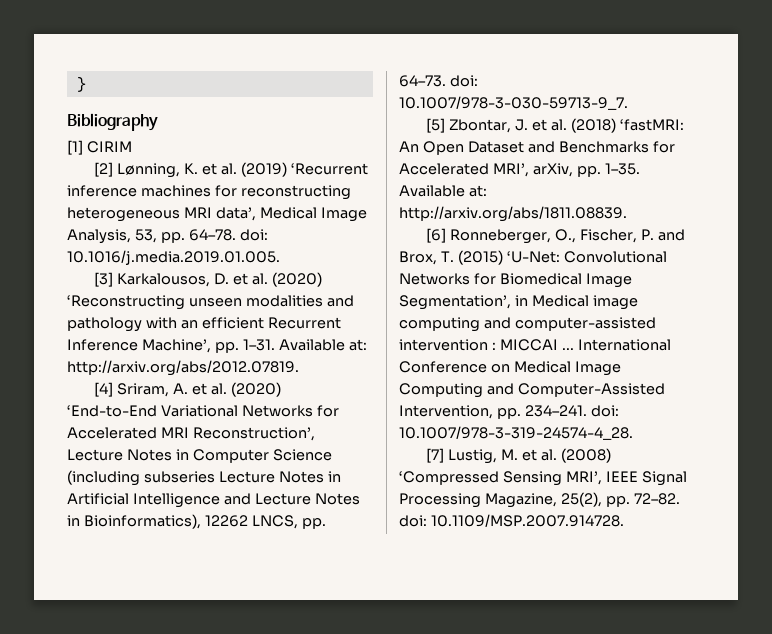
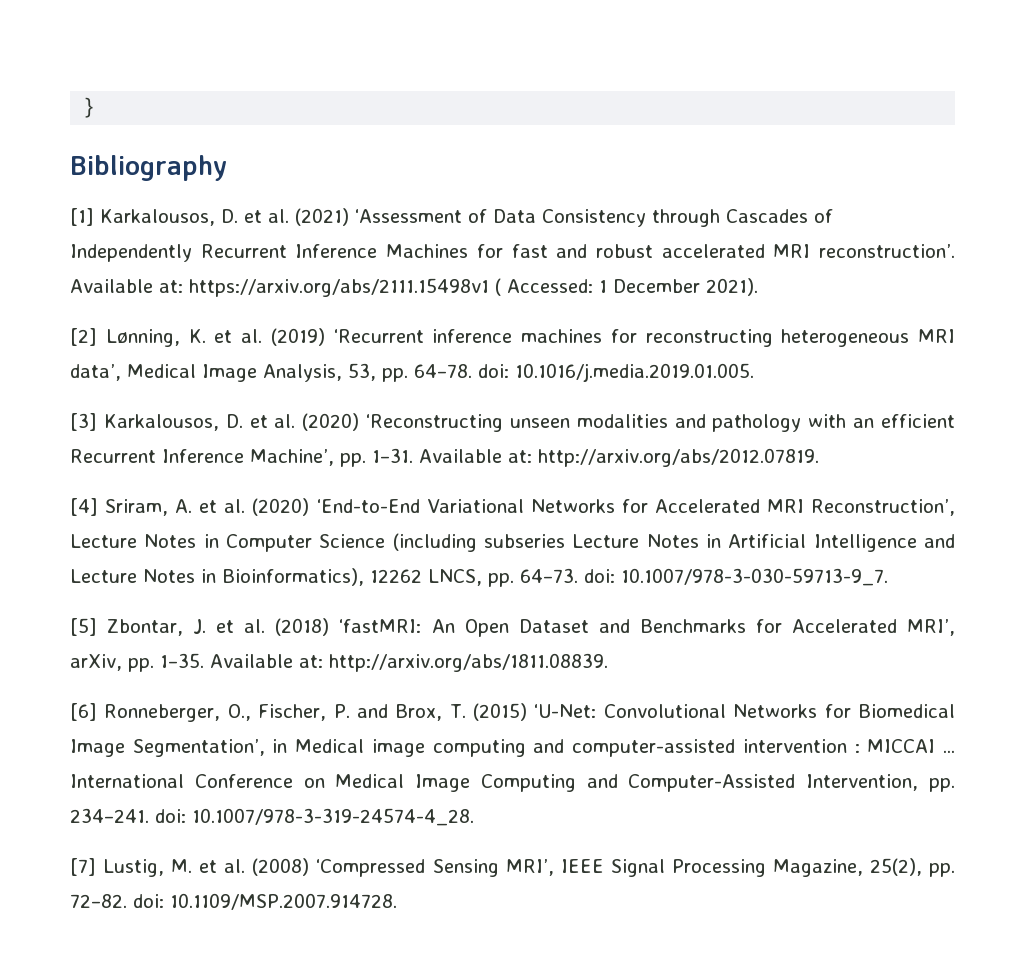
[86,141,132,153] CIRIM -> [100,208,833,227] [70,244,956,262] [70,278,758,297] Karkalousos, D. et al. (2021) ‘Assessment of Data Consistency through Cascades of Independently Recurrent Inference Machines for fast and robust accelerated MRI reconstruction’. Available at: https://arxiv.org/abs/2111.15498v1 ( Accessed: 1 December 2021).

